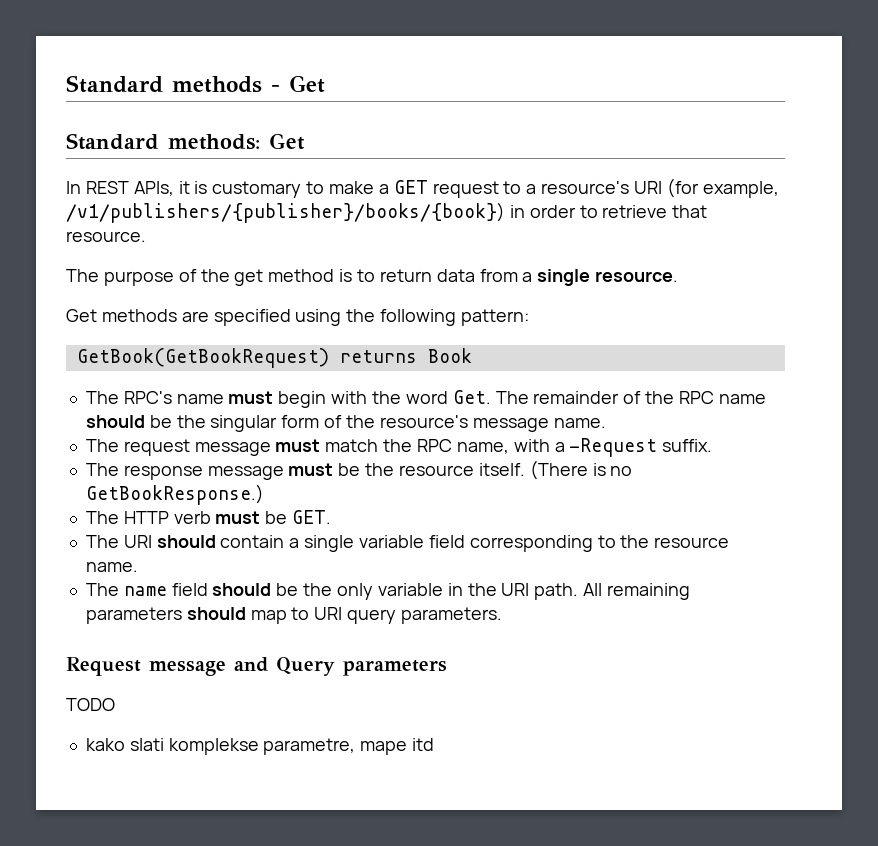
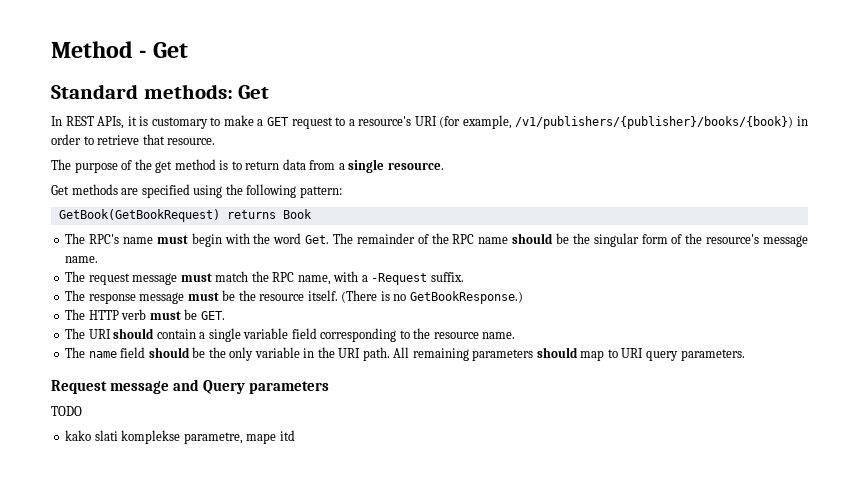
[66,75,262,93] Standard methods -> [51,41,133,58] Method

